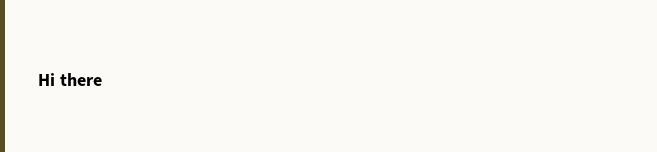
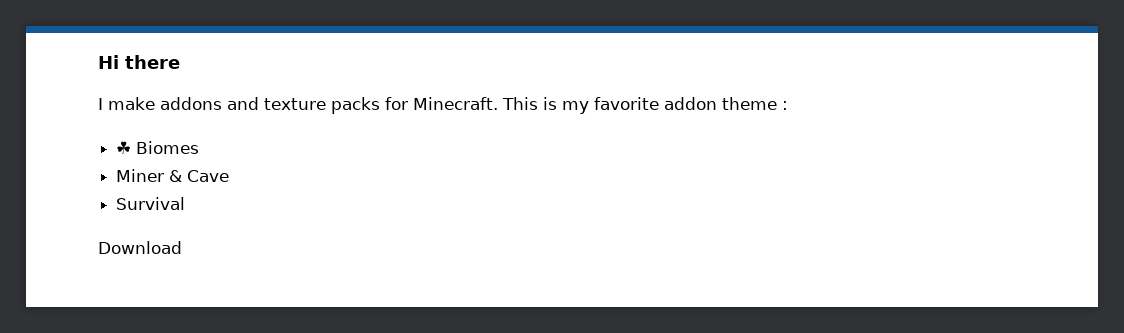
(102, 79) none -> [98,97,788,114] [116,141,200,154] [116,169,230,182] [116,197,186,210] [98,241,182,254] // I make addons and texture packs for Minecraft. This is my favorite addon theme : // ☘ Biomes // Miner & Cave // Survival // Download

